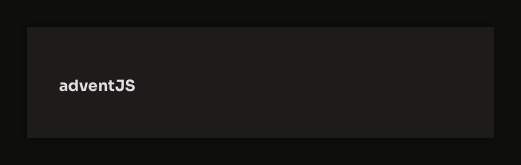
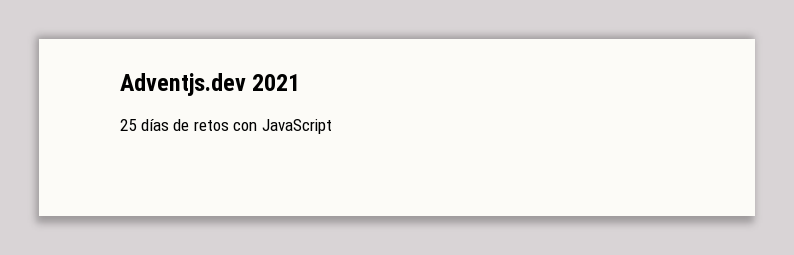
[59,79,135,92] adventJS -> [120,73,301,96] [120,119,332,134] Adventjs.dev 2021 // 25 días de retos con JavaScript

